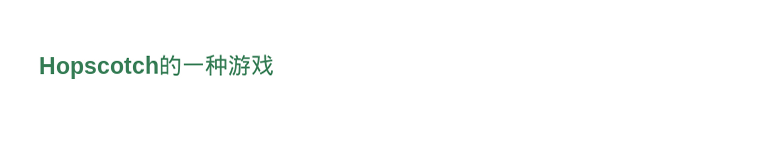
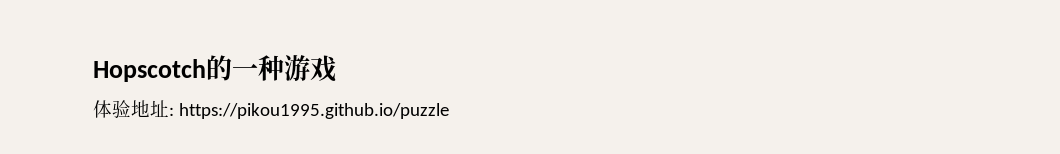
(275, 65) none -> [93,100,449,119] // 体验地址: https://pikou1995.github.io/puzzle

